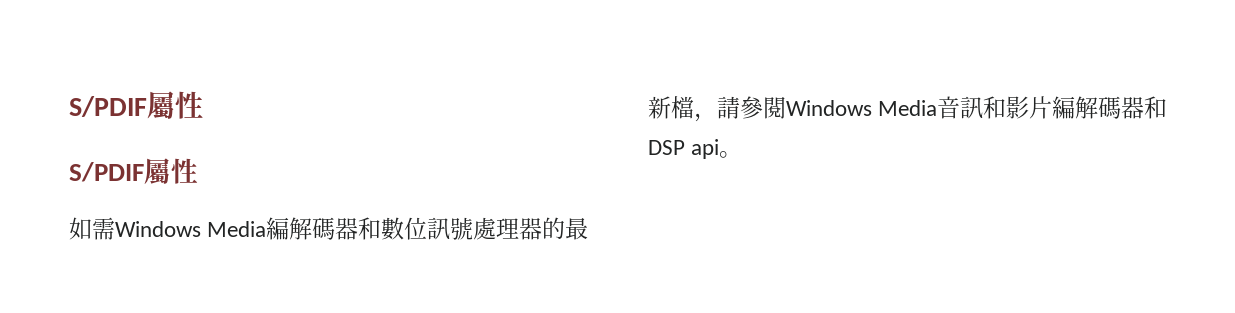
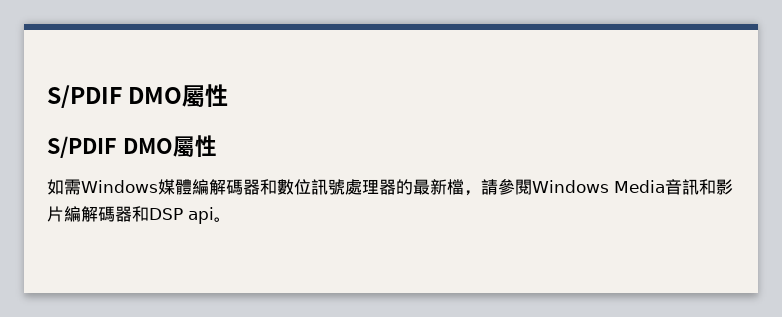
[69,96,147,117] S/PDIF -> [47,85,183,108] S/PDIF DMO
(144, 172) none -> [122,138,173,154] DMO
[207,221,267,237] Media -> [158,179,192,195] 媒體

